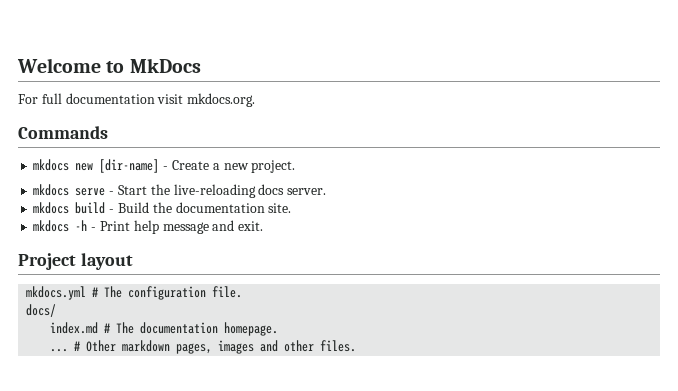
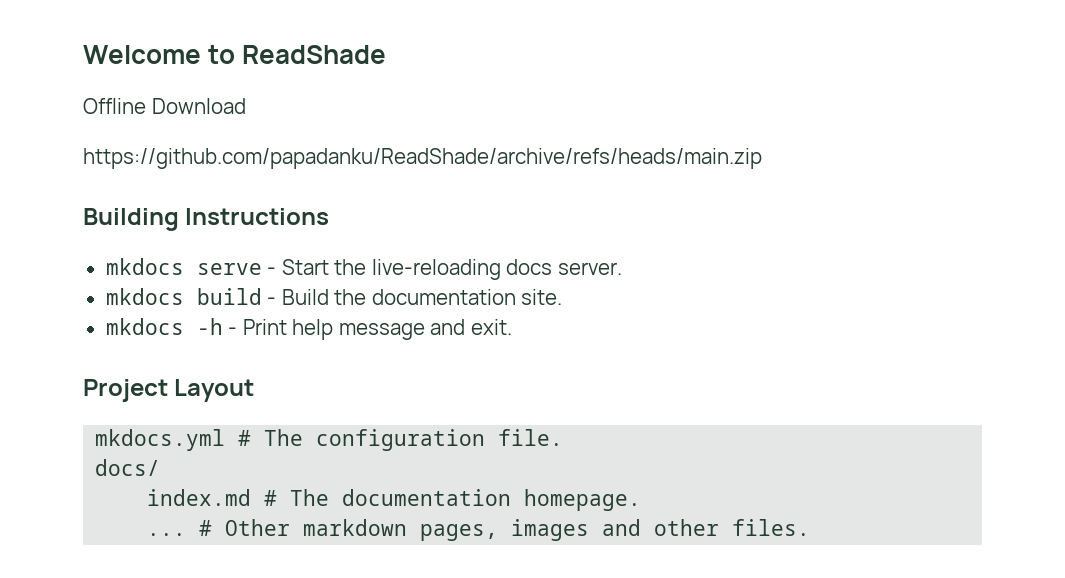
[129,58,201,73] [18,93,256,107] [18,126,108,139] [33,159,296,173] MkDocs // For full documentation visit mkdocs.org. // Commands // mkdocs new [dir-name] - Create a new project. -> [242,45,387,64] [83,98,246,114] [83,148,762,169] [83,208,330,231] ReadShade // Offline Download // https://github.com/papadanku/ReadShade/archive/refs/heads/main.zip // Building Instructions
[80,253,133,270] layout -> [174,379,255,402] Layout

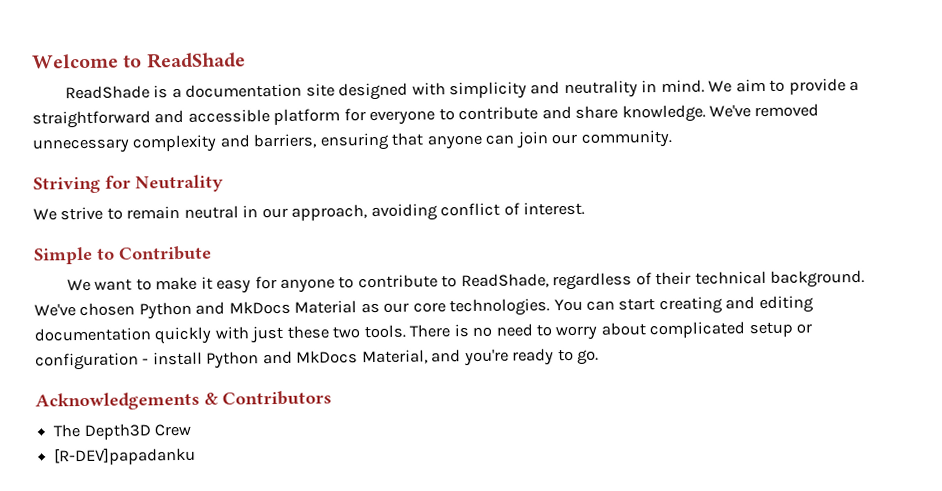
[83,98,246,114] [83,148,762,169] [83,208,330,231] [105,258,622,280] [105,288,563,305] [105,318,512,340] [83,379,255,402] [95,429,564,451] [95,459,161,476] [147,489,642,511] [147,519,811,541] Offline Download // https://github.com/papadanku/ReadShade/archive/refs/heads/main.zip // Building Instructions // mkdocs serve - Start the live-reloading docs server. // mkdocs build - Build the documentation site. // mkdocs -h - Print help message and exit. // Project Layout // mkdocs.yml # The configuration file. // docs/ // index.md # The documentation homepage. // ... # Other markdown pages, images and other files. -> [64,78,860,101] [32,103,820,129] [32,129,672,154] [33,174,224,194] [33,201,586,222] [33,245,212,265] [66,269,866,294] [34,295,814,320] [34,321,813,345] [35,348,600,371] [35,390,332,411] [53,423,192,440] [54,446,197,466] ReadShade is a documentation site designed with simplicity and neutrality in mind. We aim to provide a straightforward and accessible platform for everyone to contribute and share knowledge. We've removed unnecessary complexity and barriers, ensuring that anyone can join our community. // Striving for Neutrality // We strive to remain neutral in our approach, avoiding conflict of interest. // Simple to Contribute // We want to make it easy for anyone to contribute to ReadShade, regardless of their technical background. We've chosen Python and MkDocs Material as our core technologies. You can start creating and editing documentation quickly with just these two tools. There is no need to worry about complicated setup or configuration - install Python and MkDocs Material, and you're ready to go. // Acknowledgements & Contributors // The Depth3D Crew // [R-DEV]papadanku

